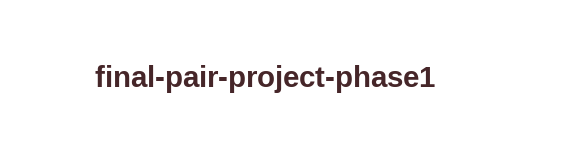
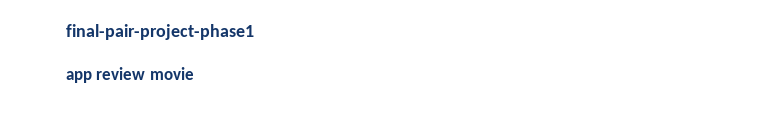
(435, 79) none -> [66,67,194,83] // app review movie

